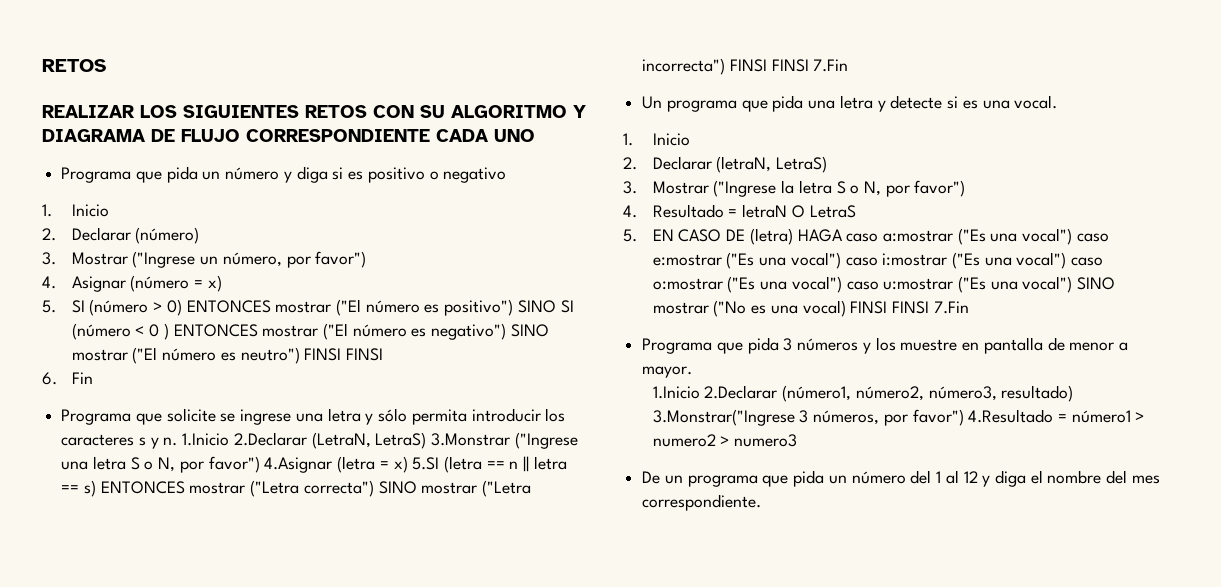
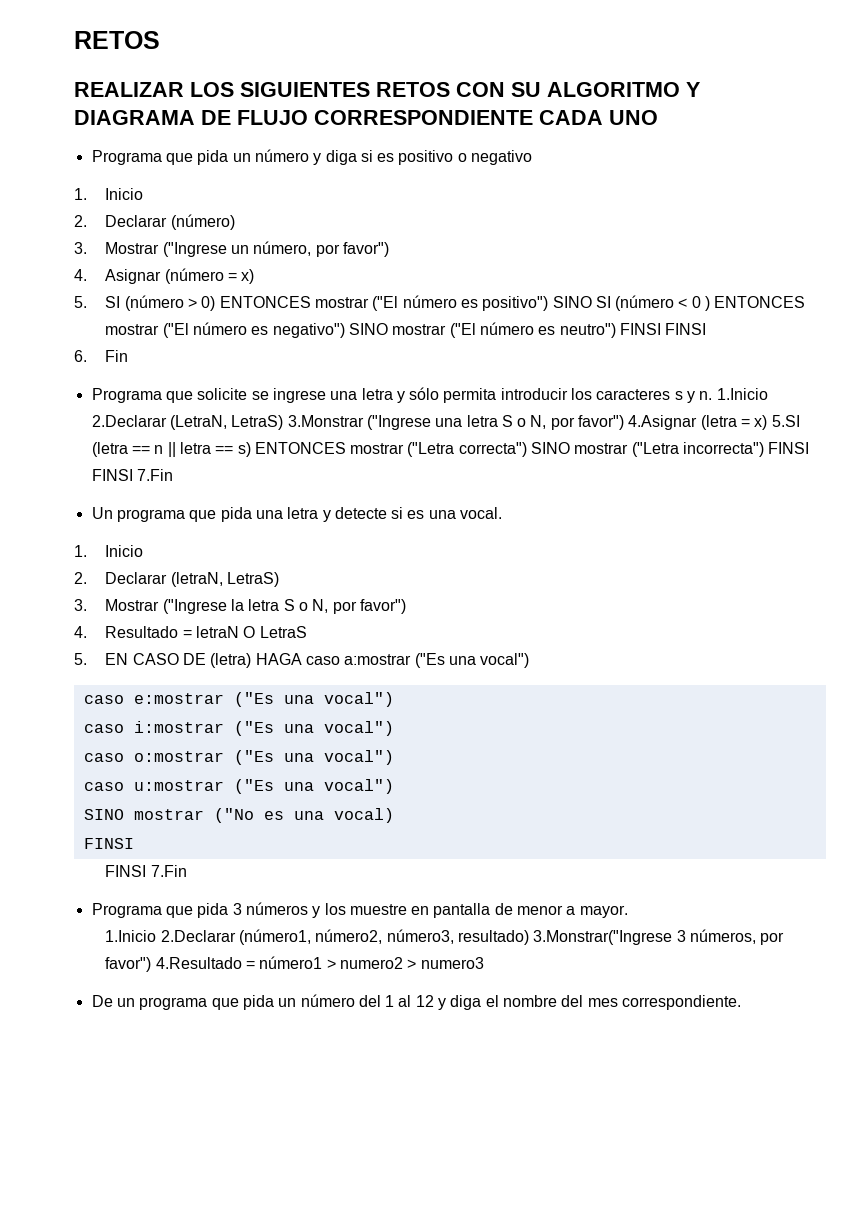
(1073, 236) none -> (530, 660) //
(841, 260) none -> (394, 699) //
(1067, 260) none -> (394, 728) //
(842, 284) none -> (394, 757) //
(1073, 284) none -> (394, 786) //
[850,301,888,314] FINSI -> [83,838,134,849] // FINSI //

